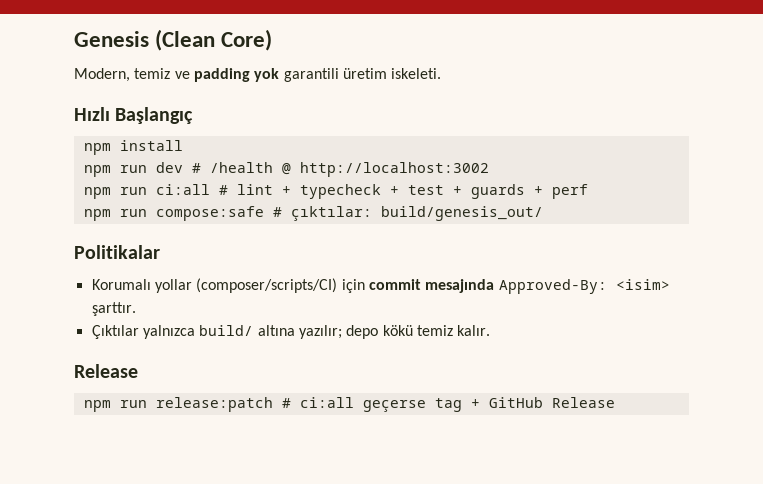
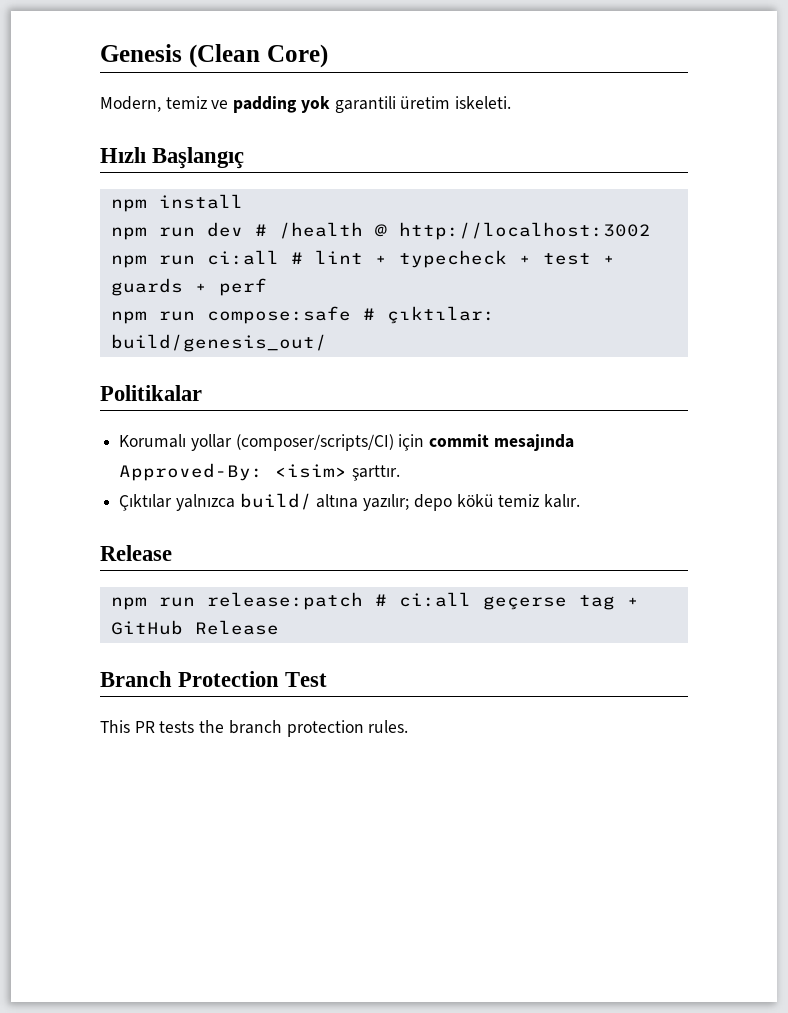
(615, 402) none -> [100,671,328,687] [100,720,409,737] // Branch Protection Test // This PR tests the branch protection rules.

